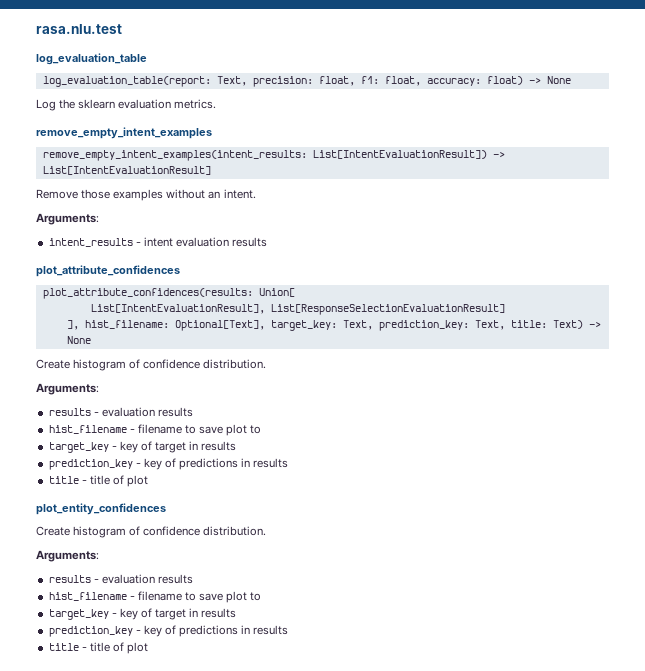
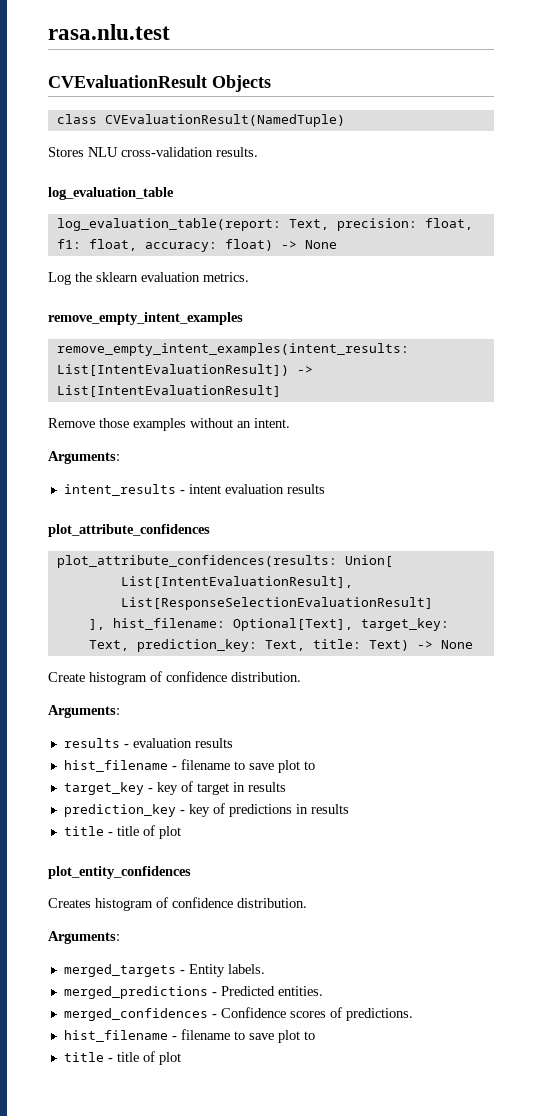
(122, 29) none -> [48,75,271,92] [56,114,345,127] [48,147,258,157] // CVEvaluationResult Objects // class CVEvaluationResult(NamedTuple) // Stores NLU cross-validation results.
[36,526,267,538] [36,550,99,562] [48,574,193,584] [48,591,262,603] [48,608,237,620] [48,625,289,637] Create histogram of confidence distribution. // Arguments: // results - evaluation results // hist_filename - filename to save plot to // target_key - key of target in results // prediction_key - key of predictions in results -> [48,897,307,911] [48,931,120,944] [63,964,265,977] [63,986,323,999] [63,1007,413,1021] [63,1029,315,1043] Creates histogram of confidence distribution. // Arguments: // merged_targets - Entity labels. // merged_predictions - Predicted entities. // merged_confidences - Confidence scores of predictions. // hist_filename - filename to save plot to

